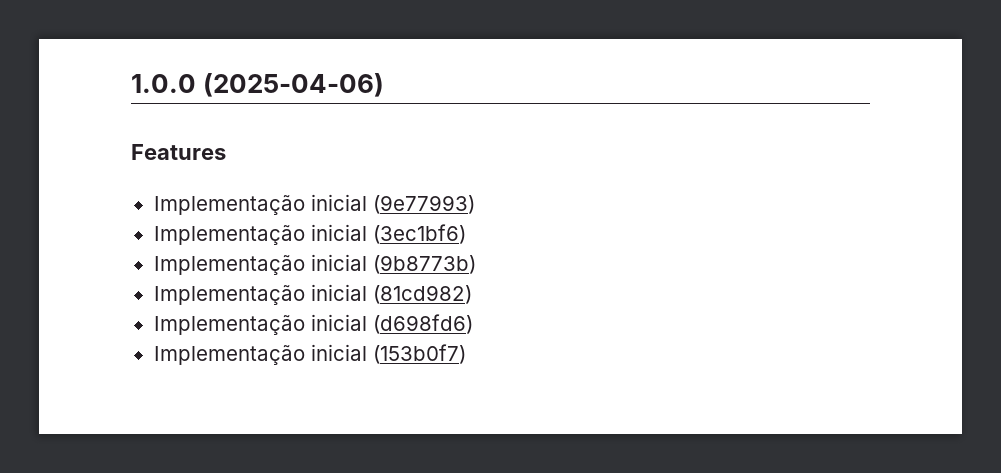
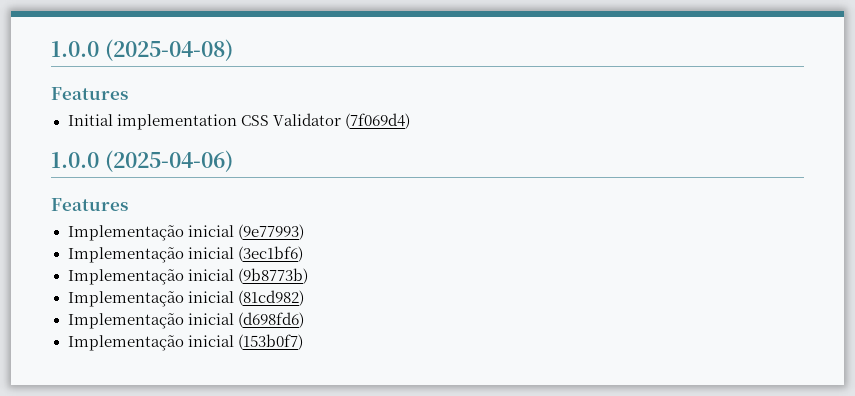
[131,74,196,93] 1.0.0 -> [51,39,233,61] [51,87,128,100] [67,113,410,130] [51,152,99,168] 1.0.0 (2025-04-08) // Features // Initial implementation CSS Validator (7f069d4) // 1.0.0

